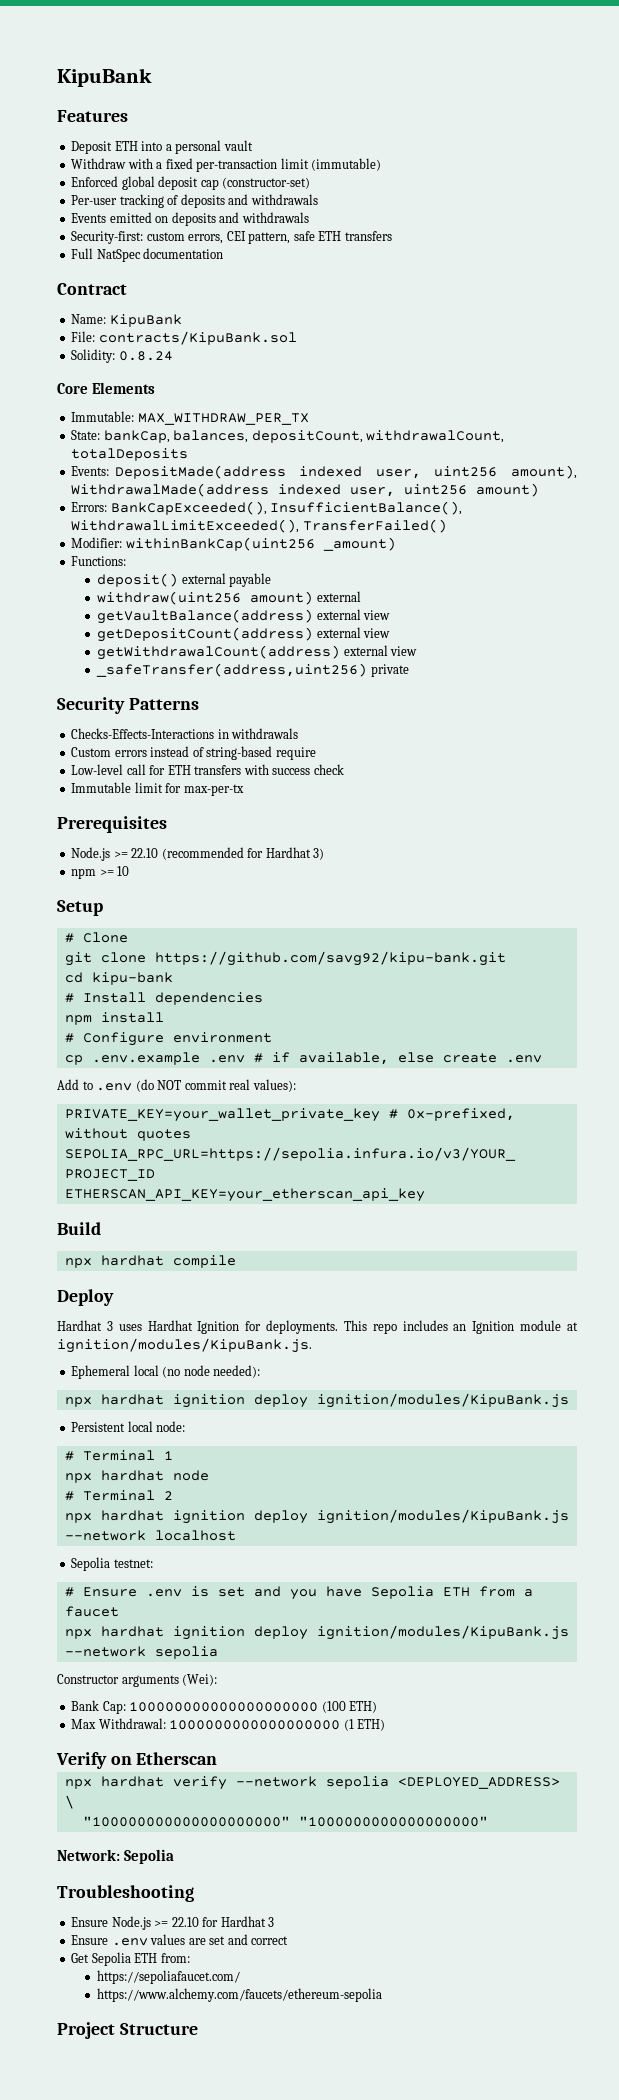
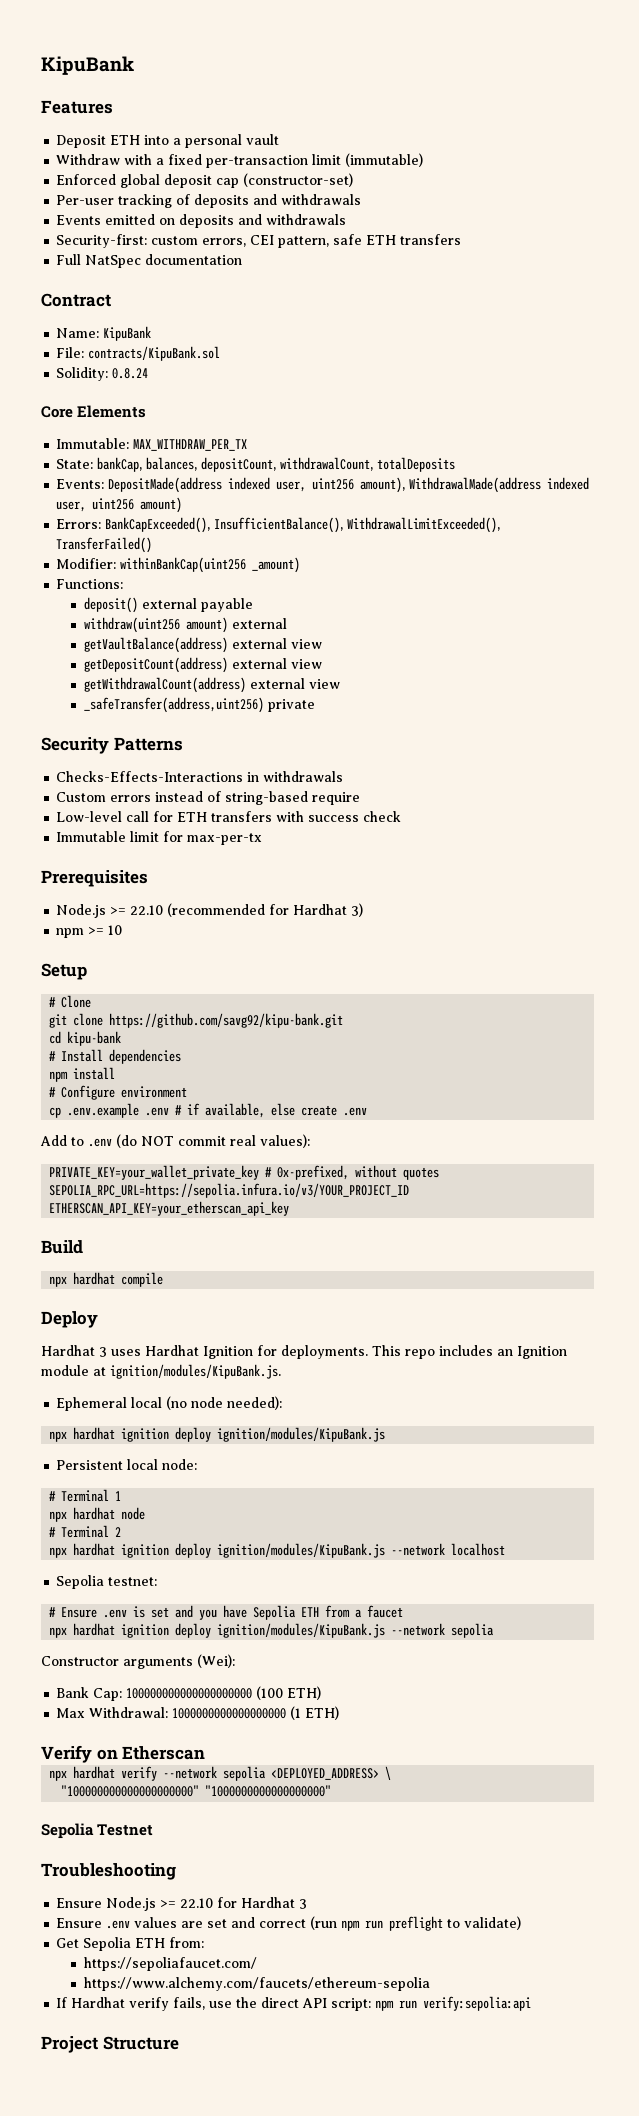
[57,1849,175,1864] Network: Sepolia -> [41,1823,154,1839] Sepolia Testnet
(289, 1940) none -> [310,1916,522,1931] (run npm run preflight to validate)
(383, 1995) none -> [56,1996,532,2011] // If Hardhat verify fails, use the direct API script: npm run verify:sepolia:api

